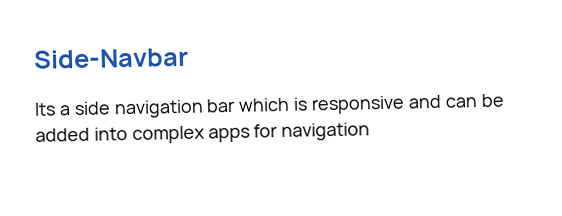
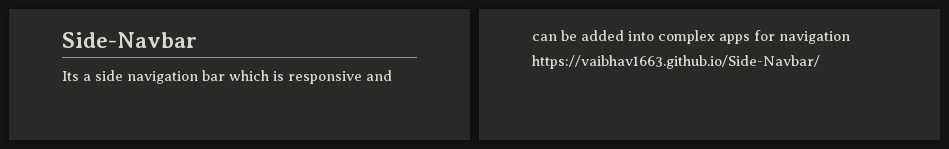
(371, 131) none -> [532,55,820,69] // https://vaibhav1663.github.io/Side-Navbar/

